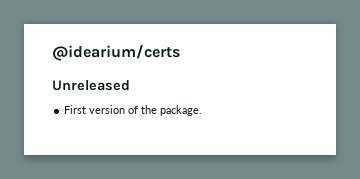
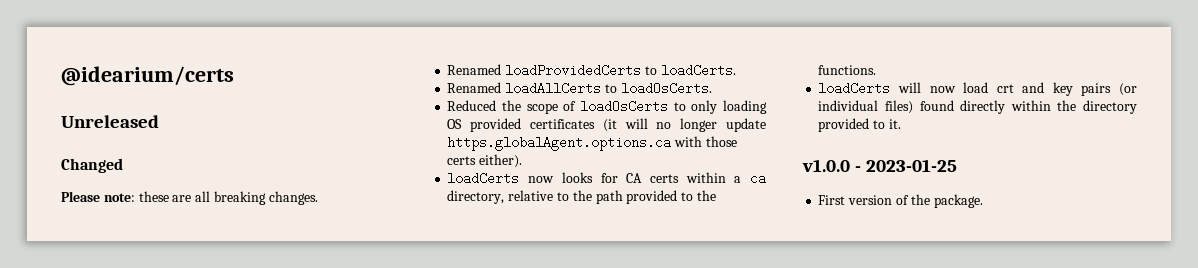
(130, 85) none -> [61,158,123,173] [61,191,318,205] [447,64,736,77] [447,82,712,95] [447,100,767,114] [447,118,766,132] [447,136,737,151] [447,154,523,168] [447,172,766,185] [447,190,716,204] [818,65,877,75] [818,82,1137,96] [818,100,1137,114] [818,118,901,132] [802,159,958,172] // Changed // Please note: these are all breaking changes. // Renamed loadProvidedCerts to loadCerts. // Renamed loadAllCerts to loadOsCerts. // Reduced the scope of loadOsCerts to only loading OS provided certificates (it will no longer update https.globalAgent.options.ca with those certs either). // loadCerts now looks for CA certs within a ca directory, relative to the path provided to the functions. // loadCerts will now load crt and key pairs (or individual files) found directly within the directory provided to it. // v1.0.0 - 2023-01-25

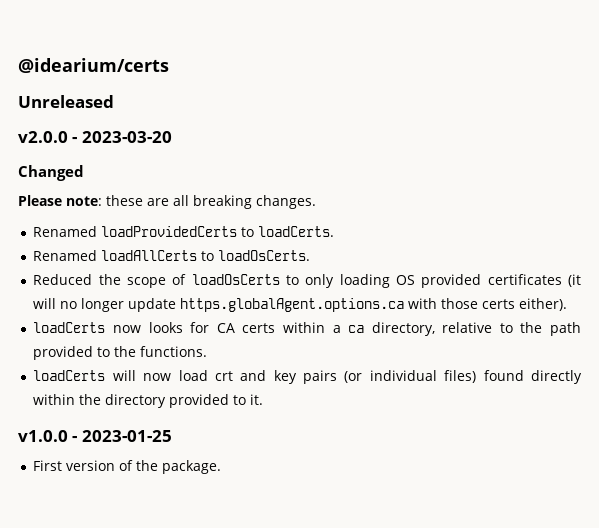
(159, 121) none -> [18,131,172,143] // v2.0.0 - 2023-03-20

